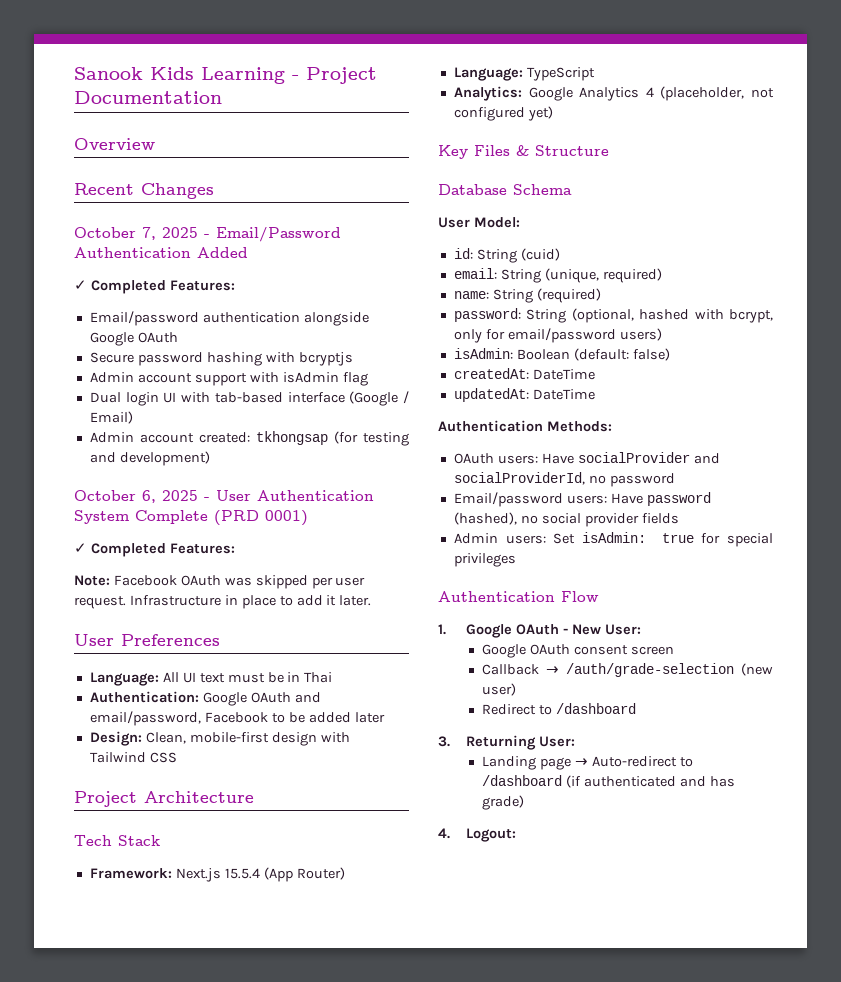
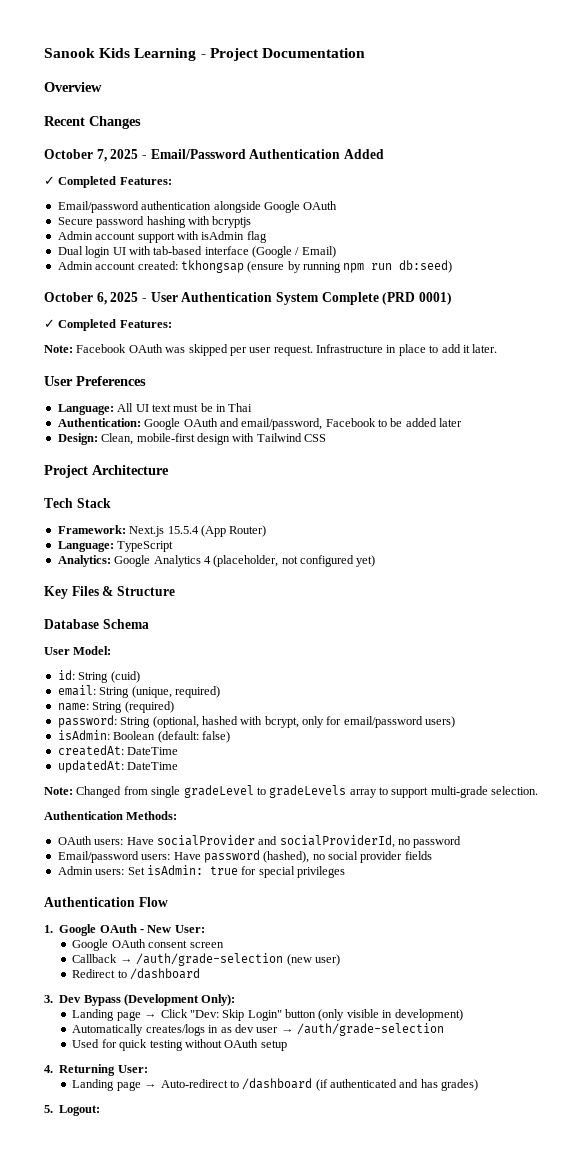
[333,431,409,446] [89,451,210,466] (for testing and development) -> [247,260,453,273] (ensure by running npm run db:seed)
(595, 394) none -> [44,785,539,798] // Note: Changed from single gradeLevel to gradeLevels array to support multi-grade selection.
(450, 741) none -> [59,994,236,1006] [72,1009,463,1021] [72,1023,445,1036] [72,1039,287,1051] [44,1065,53,1073] Dev Bypass (Development Only): // Landing page → Click "Dev: Skip Login" button (only visible in development) // Automatically creates/logs in as dev user → /auth/grade-selection // Used for quick testing without OAuth setup // 4.
[481,795,524,810] [438,828,450,839] grade) // 4. -> [441,1079,479,1091] [44,1105,53,1113] grades) // 5.

